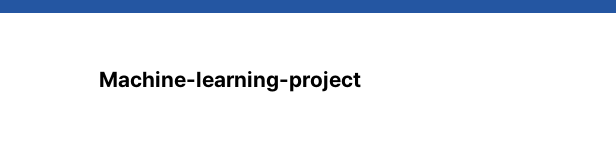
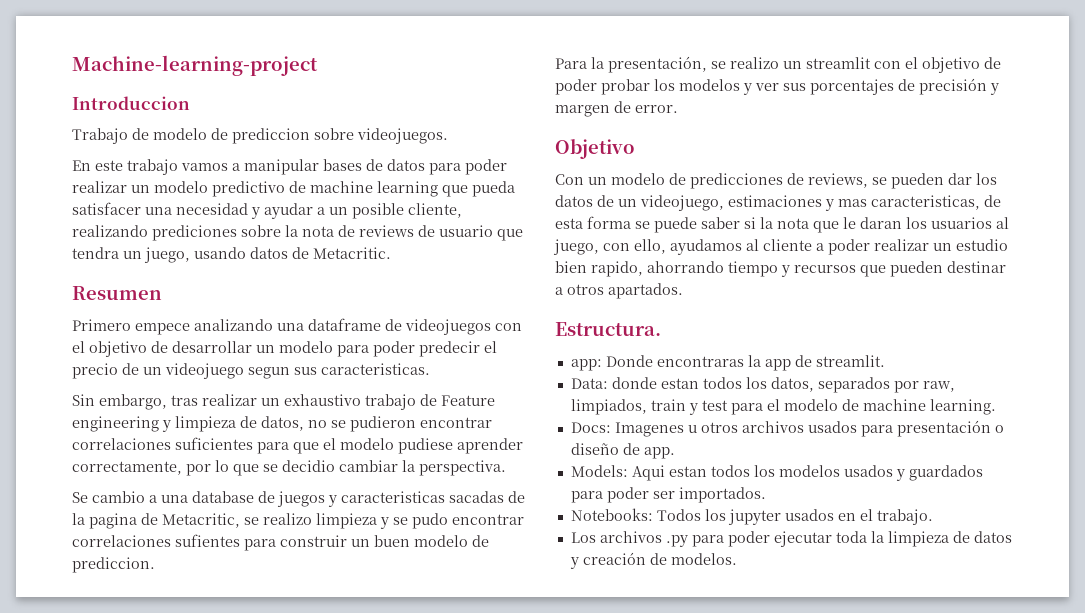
(361, 81) none -> [72,96,190,110] [72,128,448,144] [72,159,507,175] [72,181,515,197] [72,202,462,219] [72,225,523,241] [72,247,391,263] [72,286,162,300] [72,318,522,335] [72,341,497,357] [72,363,430,379] [72,394,495,410] [72,416,492,432] [72,437,523,454] [72,460,506,476] [72,491,525,507] [72,513,524,529] [72,534,489,551] [72,557,155,573] [555,56,1001,73] [555,78,999,95] [555,101,678,117] [555,139,635,159] [555,173,997,189] [555,195,1001,211] [555,216,1009,233] [553,239,1008,255] [555,261,1006,277] [555,283,683,299] [555,322,661,336] [570,355,885,371] [570,377,955,393] [570,399,996,415] [570,420,1004,437] [570,443,675,459] [570,465,983,481] [570,487,766,503] [570,508,933,525] [570,531,1012,547] [569,552,737,569] // Introduccion // Trabajo de modelo de prediccion sobre videojuegos. // En este trabajo vamos a manipular bases de datos para poder realizar un modelo predictivo de machine learning que pueda satisfacer una necesidad y ayudar a un posible cliente, realizando prediciones sobre la nota de reviews de usuario que tendra un juego, usando datos de Metacritic. // Resumen // Primero empece analizando una dataframe de videojuegos con el objetivo de desarrollar un modelo para poder predecir el precio de un videojuego segun sus caracteristicas. // Sin embargo, tras realizar un exhaustivo trabajo de Feature engineering y limpieza de datos, no se pudieron encontrar correlaciones suficientes para que el modelo pudiese aprender correctamente, por lo que se decidio cambiar la perspectiva. // Se cambio a una database de juegos y caracteristicas sacadas de la pagina de Metacritic, se realizo limpieza y se pudo encontrar correlaciones sufientes para construir un buen modelo de prediccion. // Para la presentación, se realizo un streamlit con el objetivo de poder probar los modelos y ver sus porcentajes de precisión y margen de error. // Objetivo // Con un modelo de predicciones de reviews, se pueden dar los datos de un videojuego, estimaciones y mas caracteristicas, de esta forma se puede saber si la nota que le daran los usuarios al juego, con ello, ayudamos al cliente a poder realizar un estudio bien rapido, ahorrando tiempo y recursos que pueden destinar a otros apartados. // Estructura. // app: Donde encontraras la app de streamlit. // Data: donde estan todos los datos, separados por raw, limpiados, train y test para el modelo de machine learning. // Docs: Imagenes u otros archivos usados para presentación o diseño de app. // Models: Aqui estan todos los modelos usados y guardados para poder ser importados. // Notebooks: Todos los jupyter usados en el trabajo. // Los archivos .py para poder ejecutar toda la limpieza de datos y creación de modelos.

